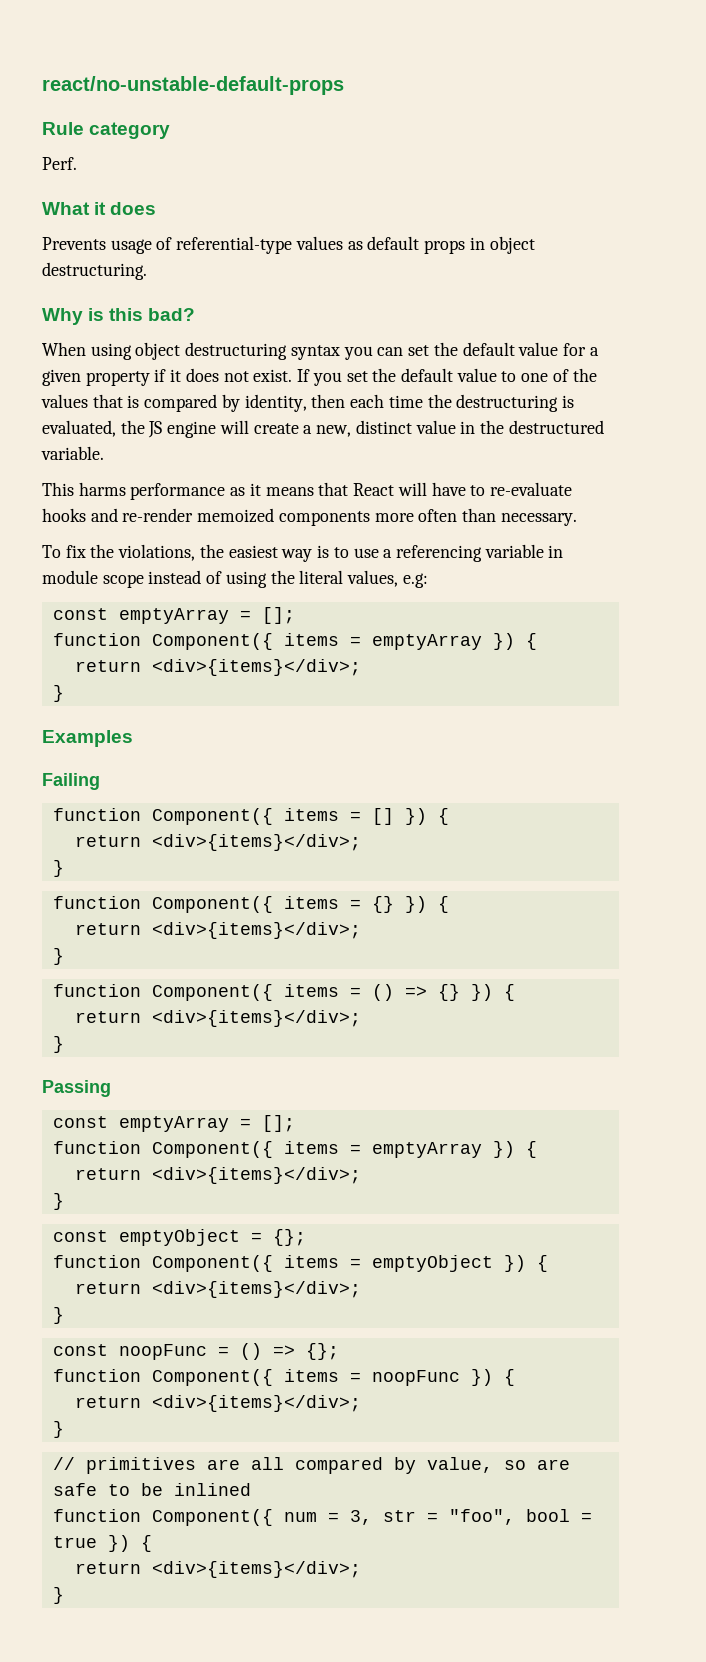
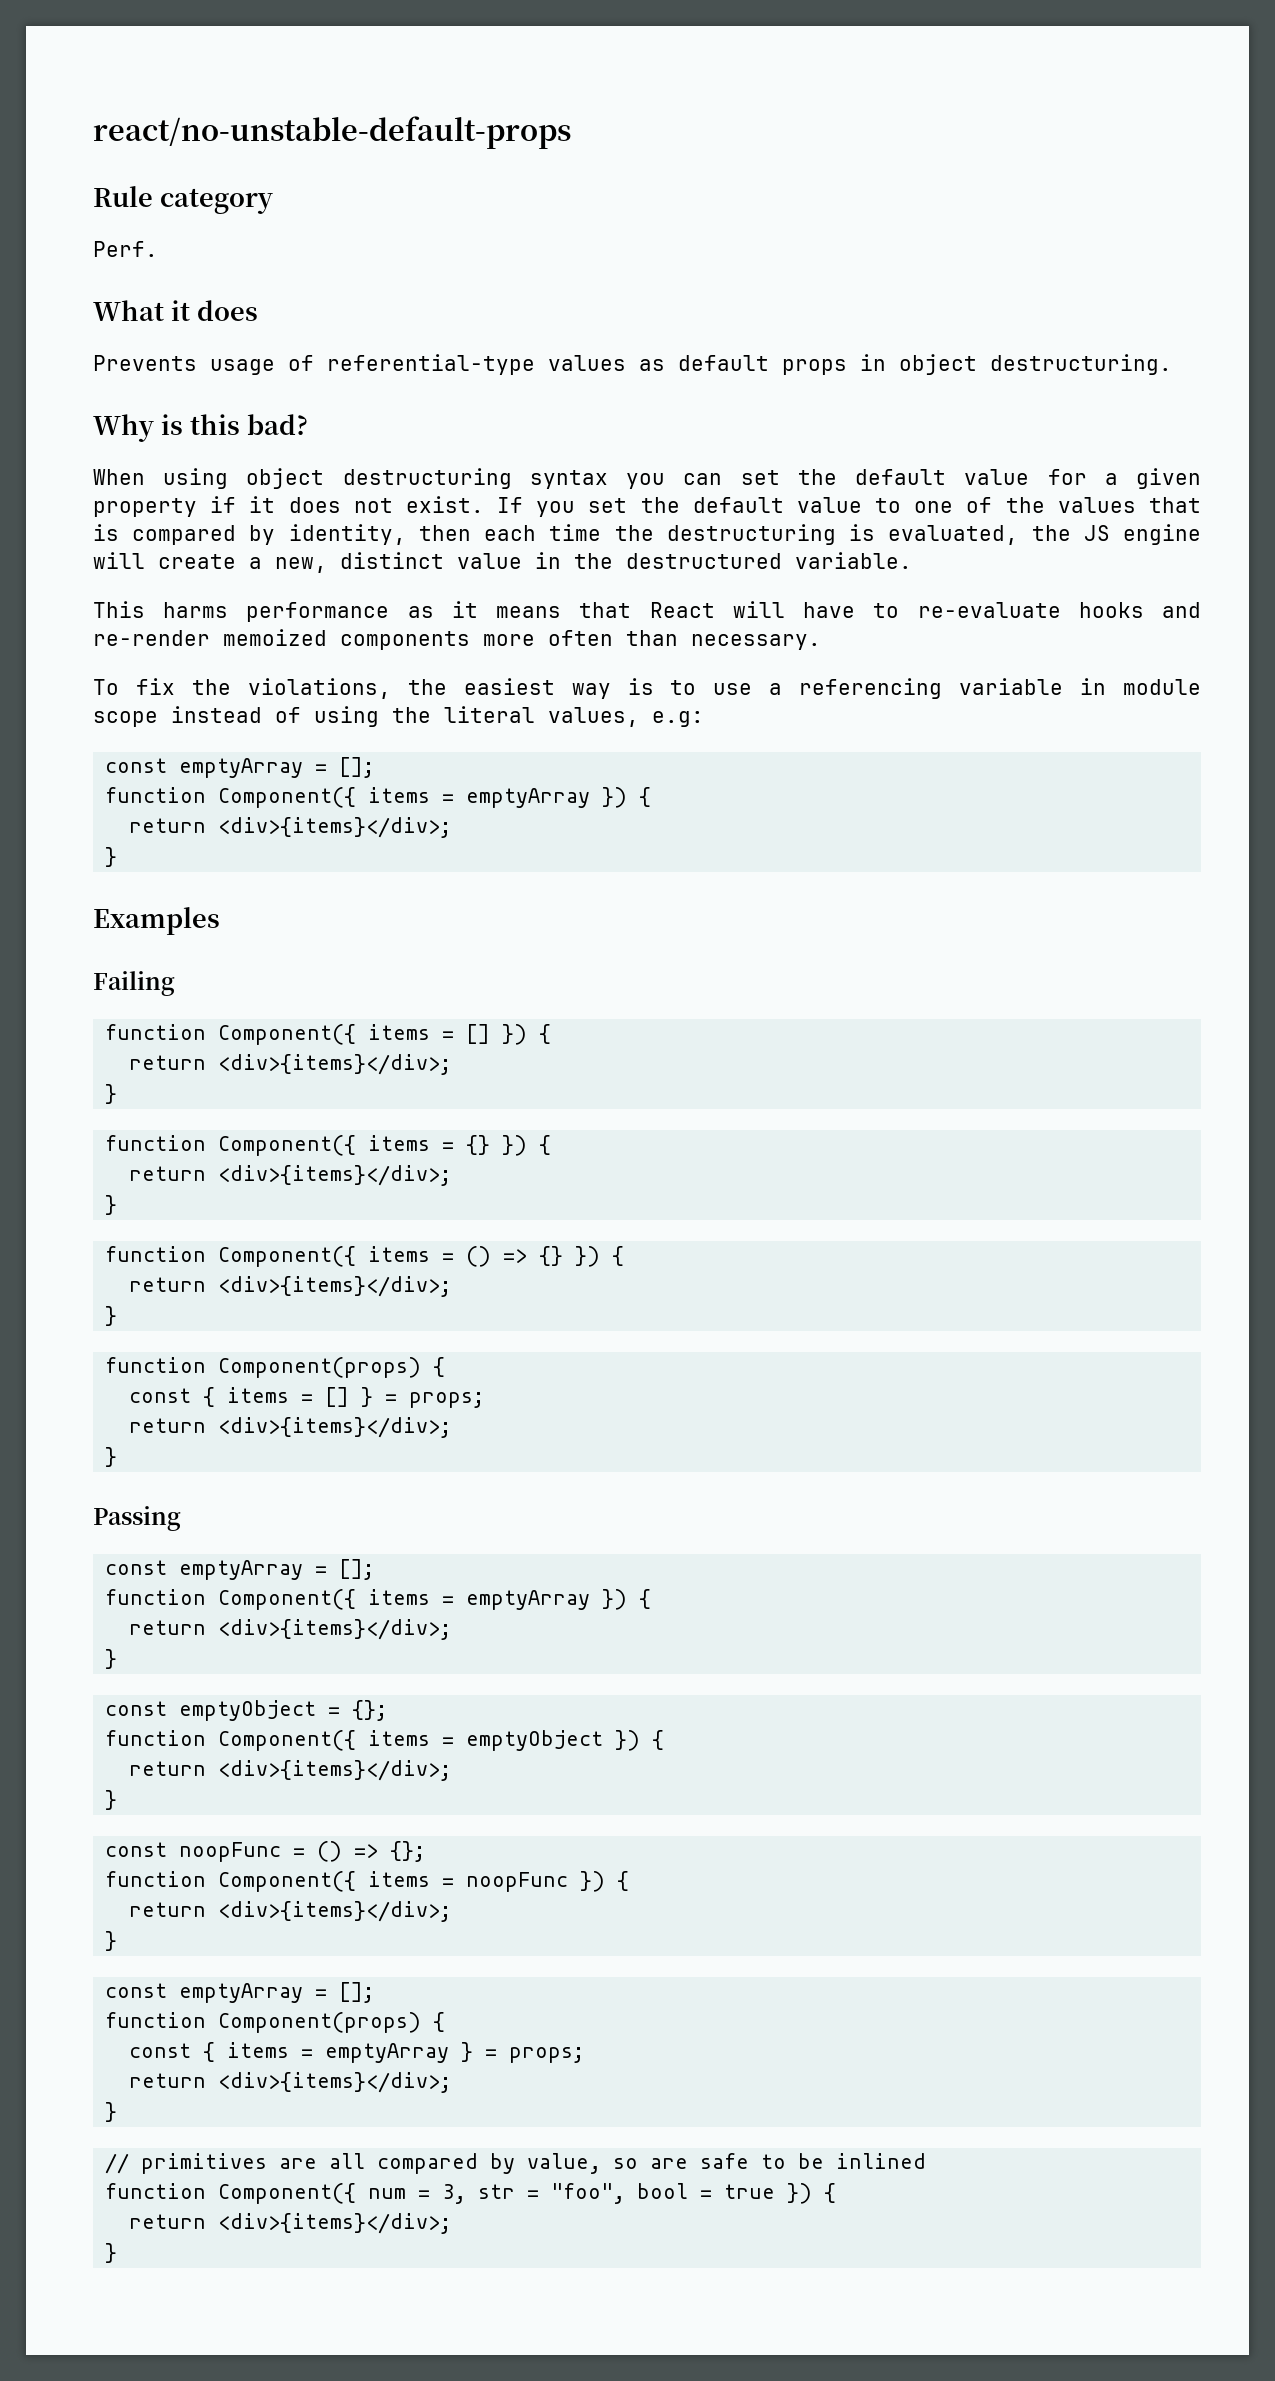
(64, 1044) none -> [105,1357,446,1378] [129,1387,485,1408] [129,1417,452,1438] [105,1447,118,1467] // function Component(props) { // const { items = [] } = props; // return <div>{items}</div>; // }
(64, 1429) none -> [105,1982,375,2003] [105,2012,446,2033] [129,2042,585,2063] [129,2072,452,2093] [105,2102,118,2122] // const emptyArray = []; // function Component(props) { // const { items = emptyArray } = props; // return <div>{items}</div>; // }

